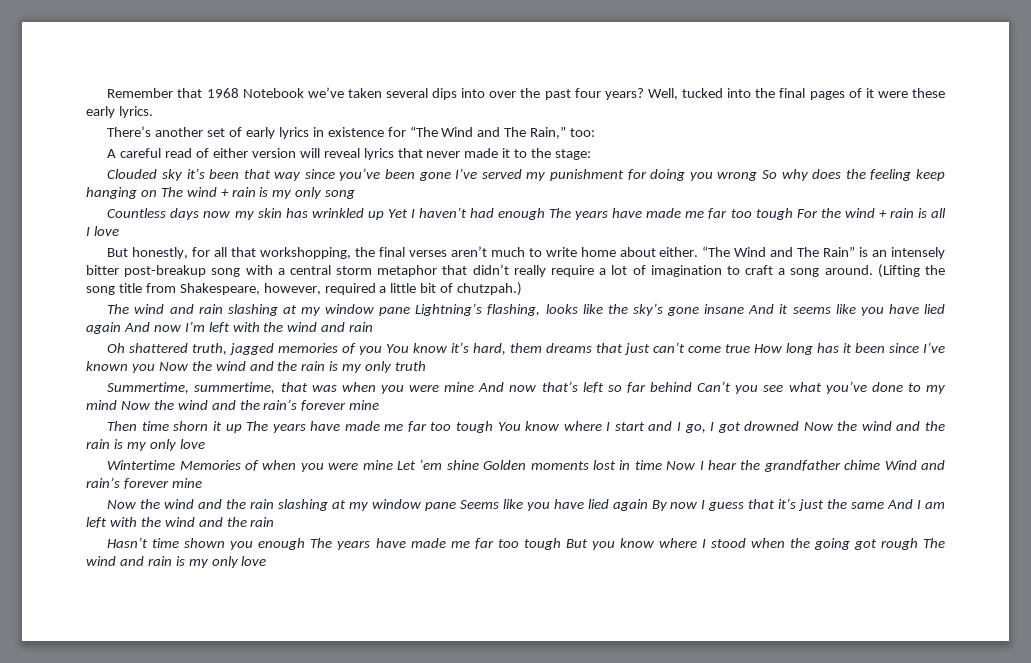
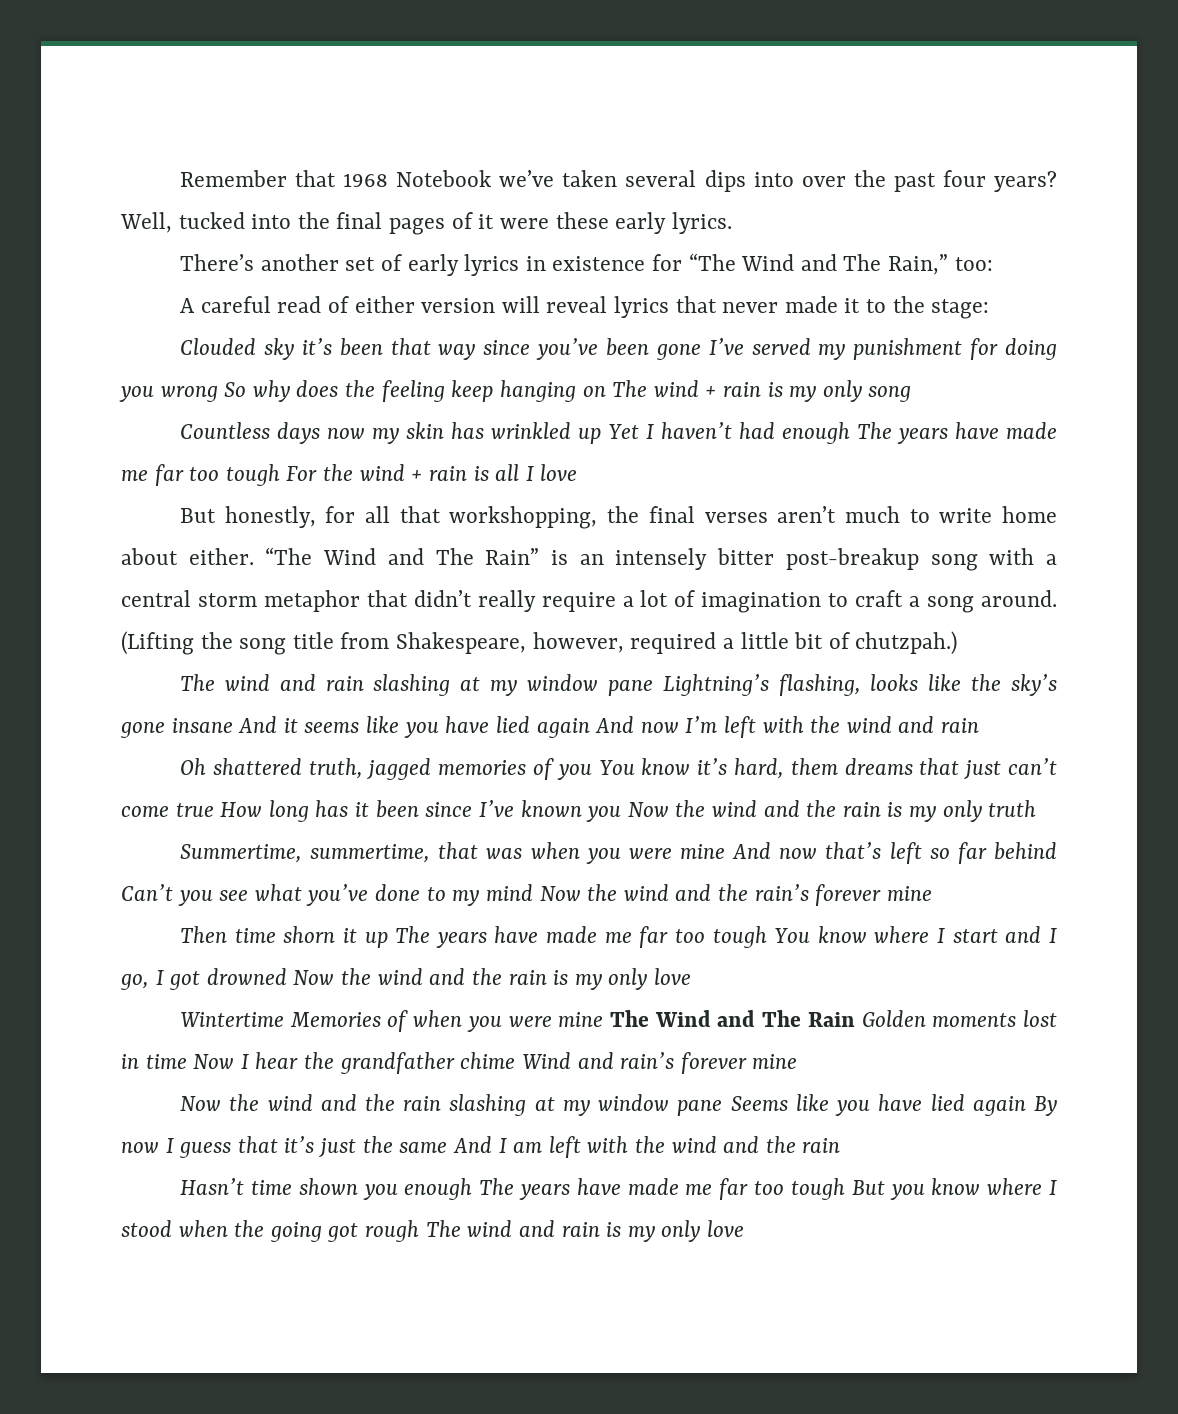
[397,459,479,470] Let ’em shine -> [610,1010,855,1027] The Wind and The Rain

